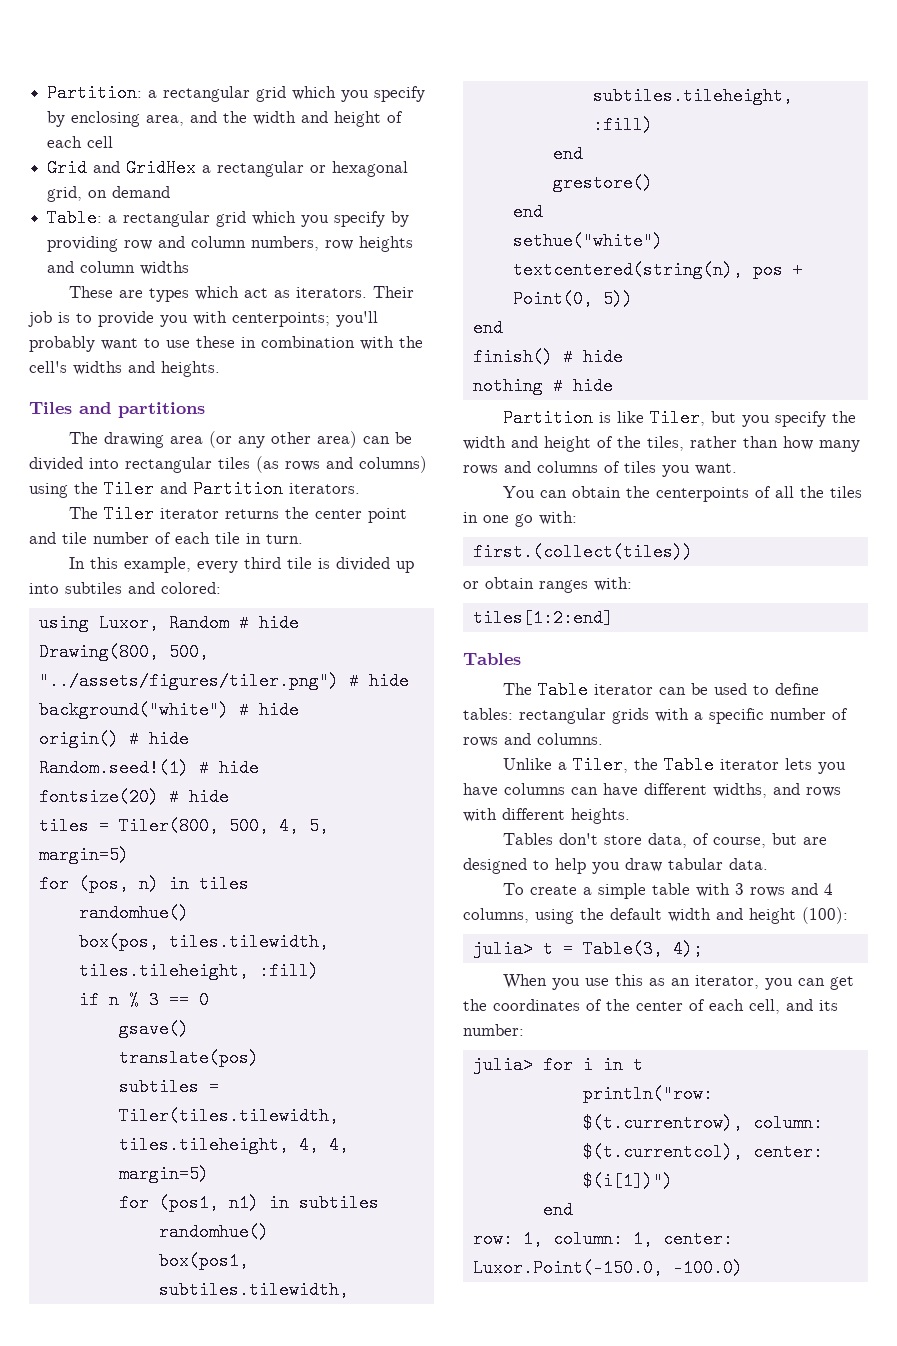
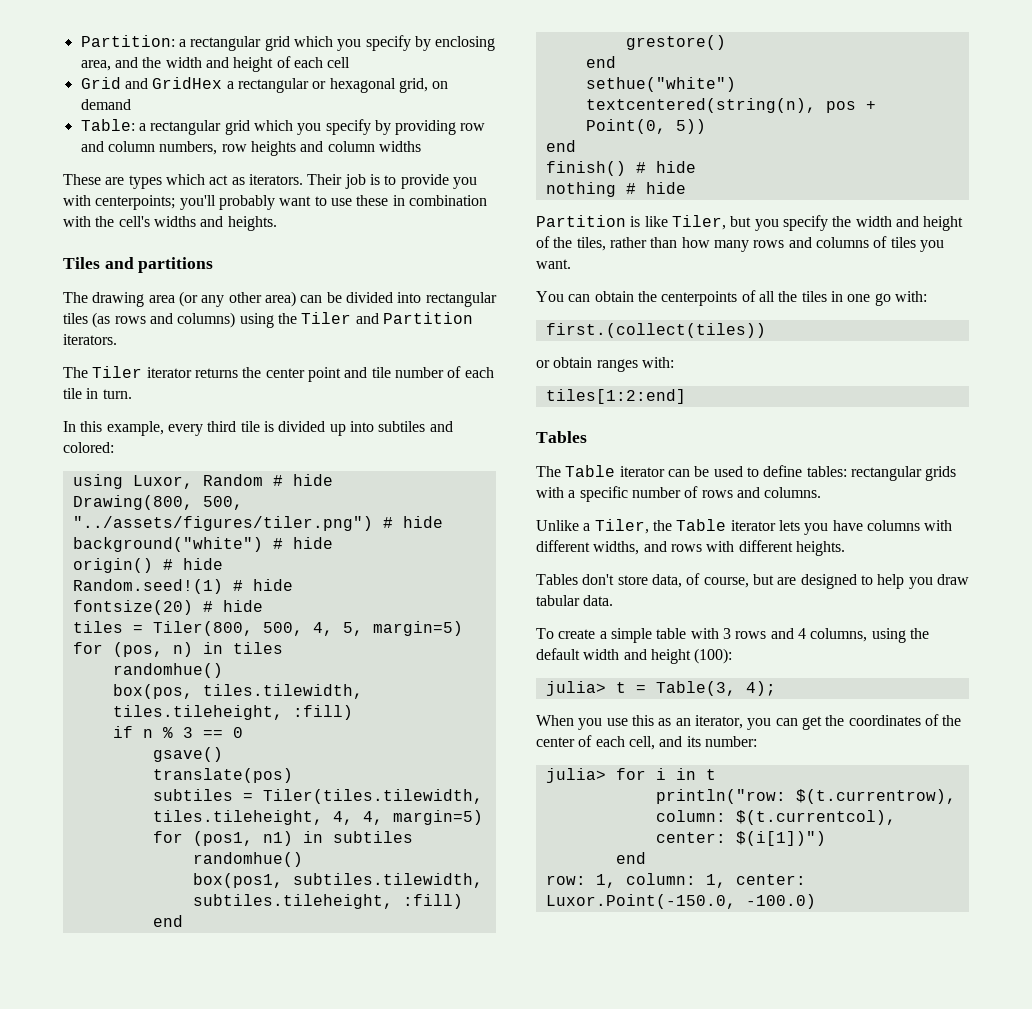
[571,783,638,797] can have -> [924,520,953,531] with

